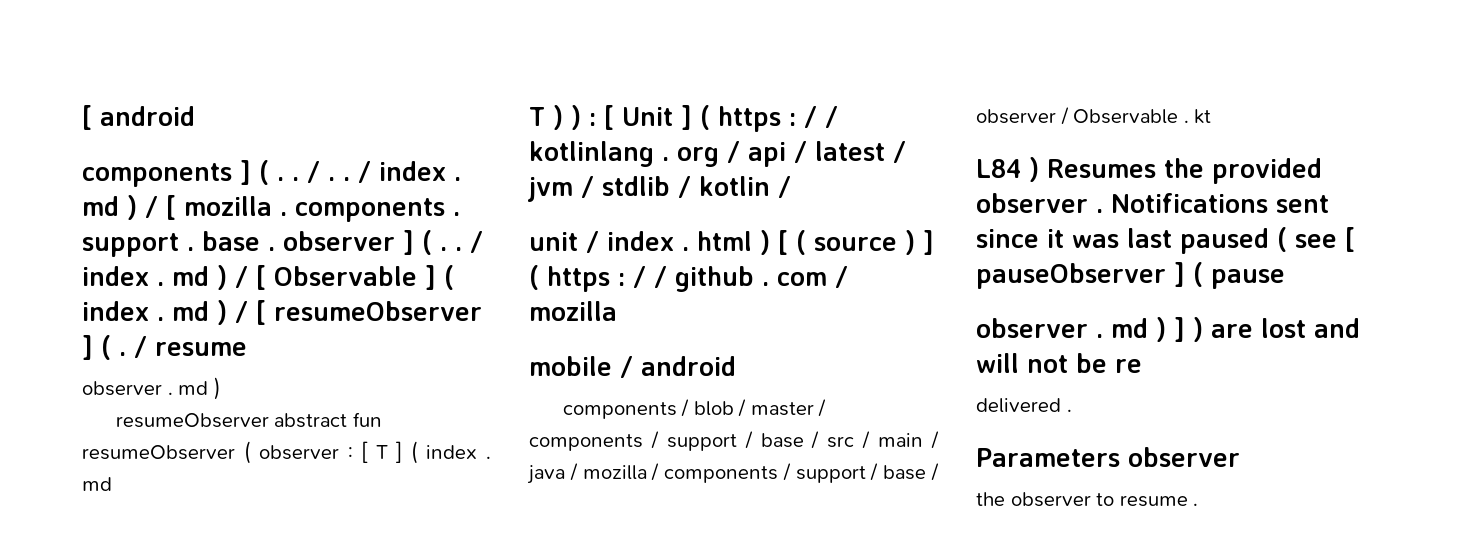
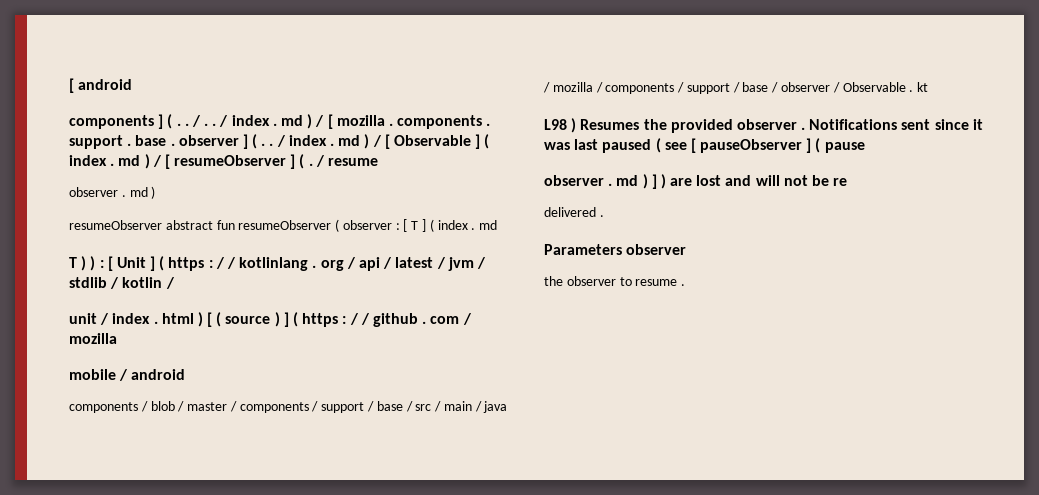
[976,159,1021,178] L84 -> [544,119,567,130] L98

